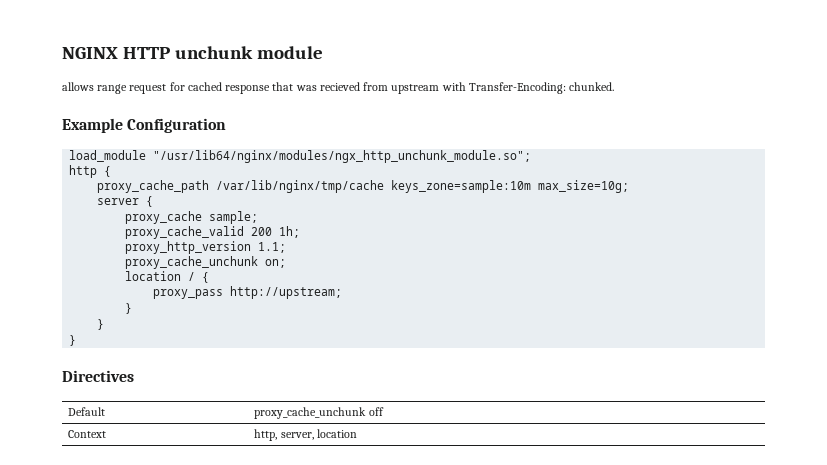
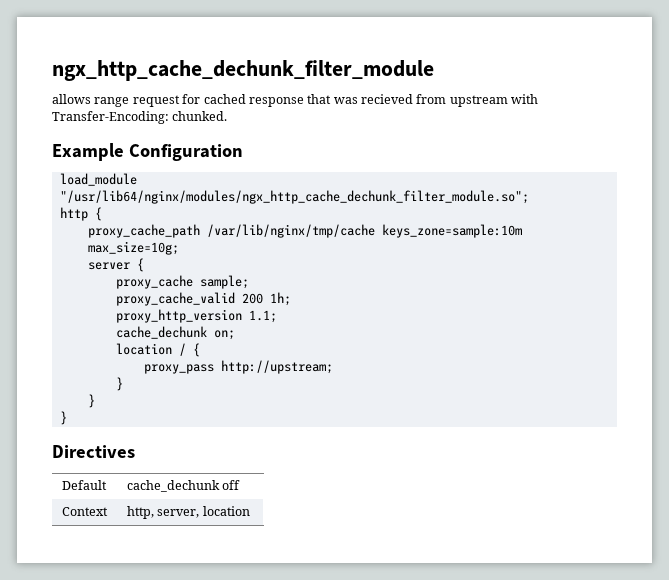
[62,46,323,59] NGINX HTTP unchunk module -> [52,60,434,81] ngx_http_cache_dechunk_filter_module
[153,150,532,163] "/usr/lib64/nginx/modules/ngx_http_unchunk_module.so"; -> [59,190,529,204] "/usr/lib64/nginx/modules/ngx_http_cache_dechunk_filter_module.so";
[125,256,259,269] proxy_cache_unchunk -> [115,326,207,339] cache_dechunk
[254,407,367,419] proxy_cache_unchunk -> [126,480,220,492] cache_dechunk

